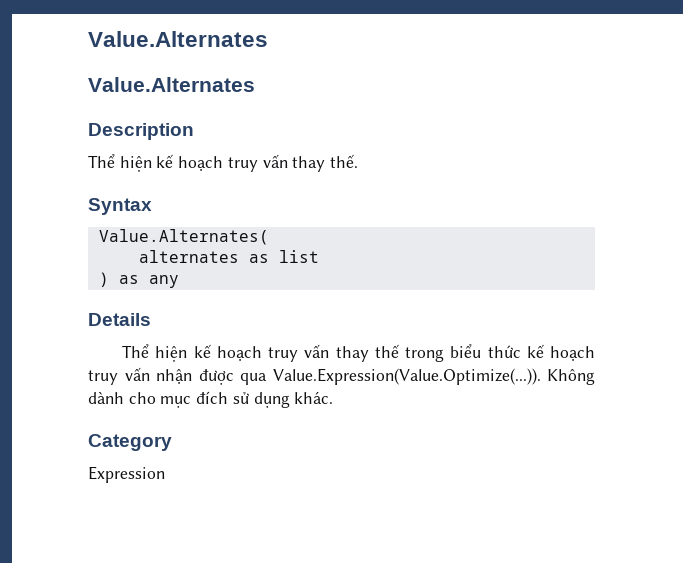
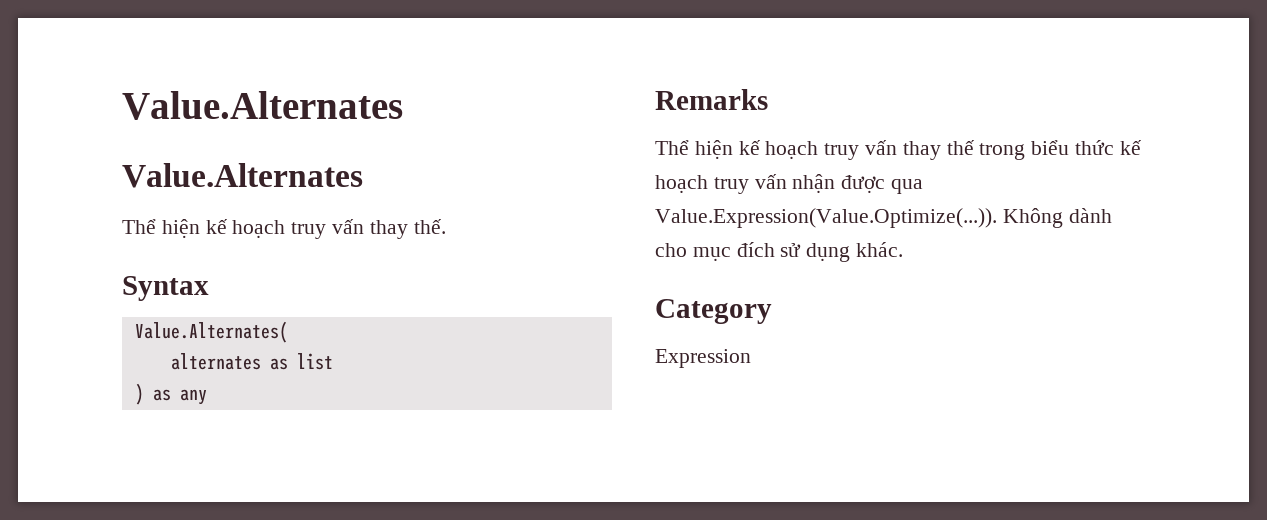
[88,123,194,140] // Description -> (363, 175) none
[88,313,151,326] Details -> [655,89,768,110] Remarks

